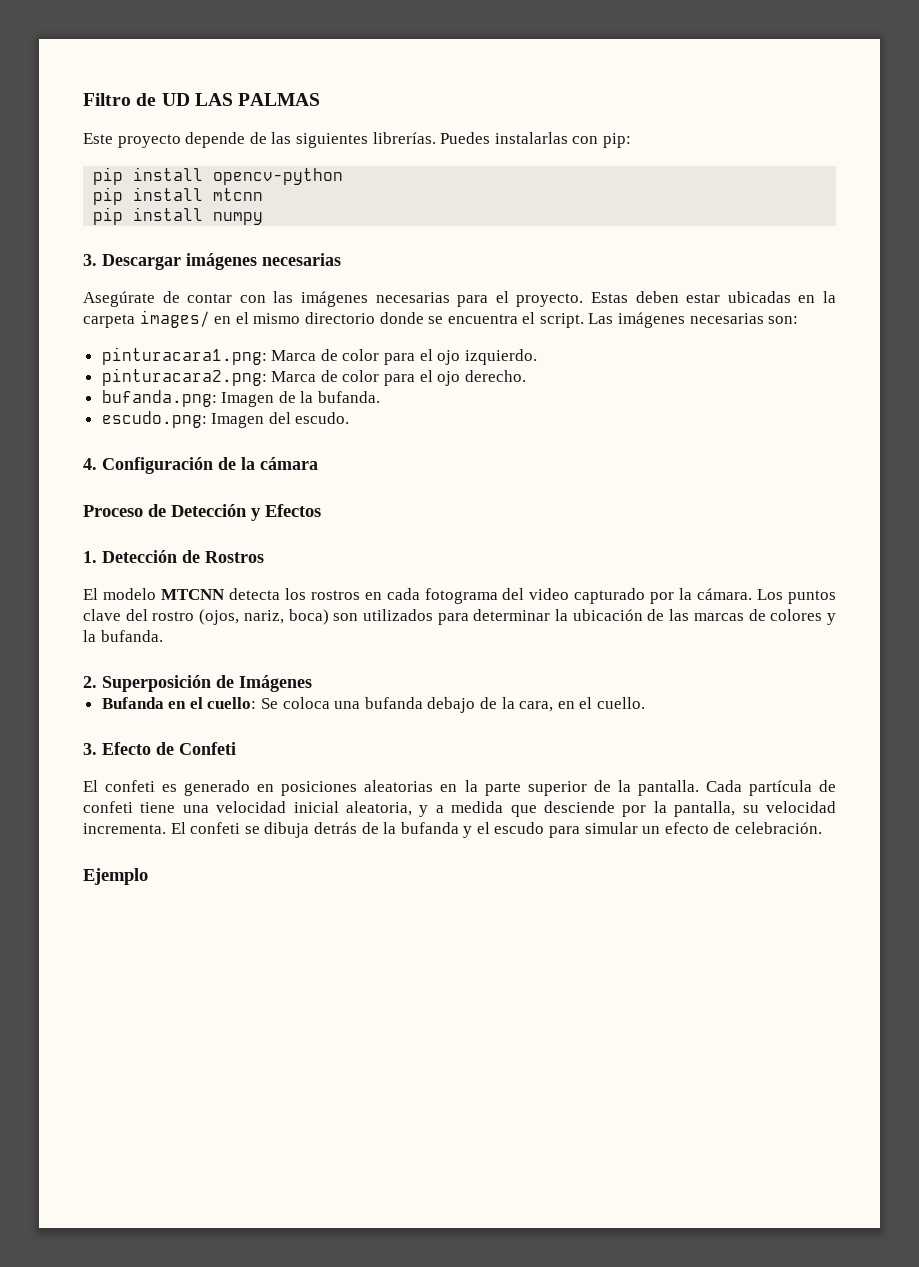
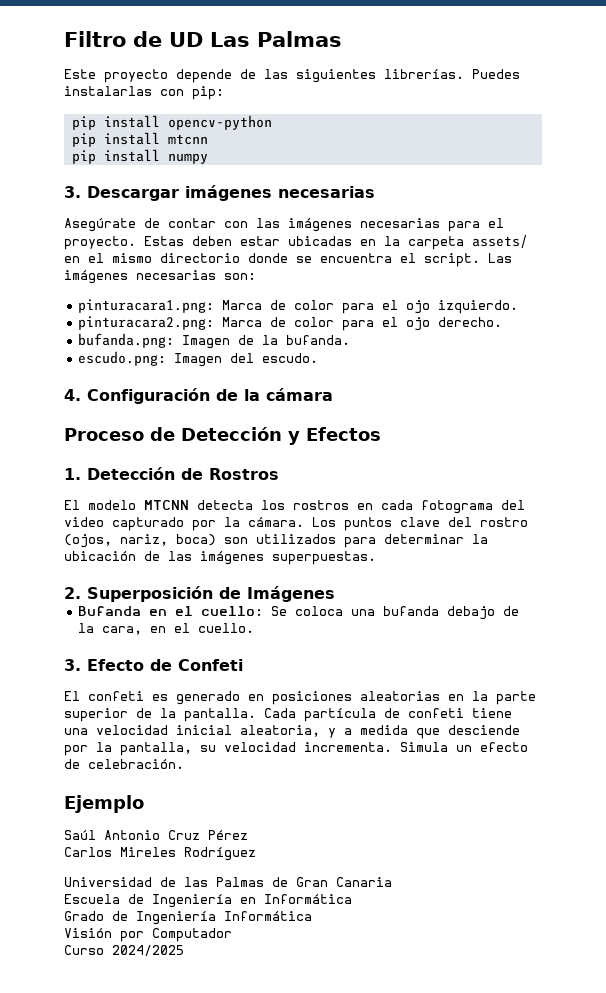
[194,93,321,106] LAS PALMAS -> [210,31,342,47] Las Palmas
[139,310,210,328] images/ -> [472,234,528,248] assets/
[693,609,837,625] [83,630,163,642] marcas de colores y la bufanda. -> [200,551,376,565] imágenes superpuestas.
[170,822,638,838] El confeti se dibuja detrás de la bufanda y el escudo para simular -> [400,742,448,752] Simula
(148, 876) none -> [64,830,248,840] [64,847,256,861] [64,877,392,887] [64,894,352,908] [64,911,312,925] [64,928,232,942] [64,945,184,956] // Saúl Antonio Cruz Pérez // Carlos Mireles Rodríguez // Universidad de las Palmas de Gran Canaria // Escuela de Ingeniería en Informática // Grado de Ingeniería Informática // Visión por Computador // Curso 2024/2025

